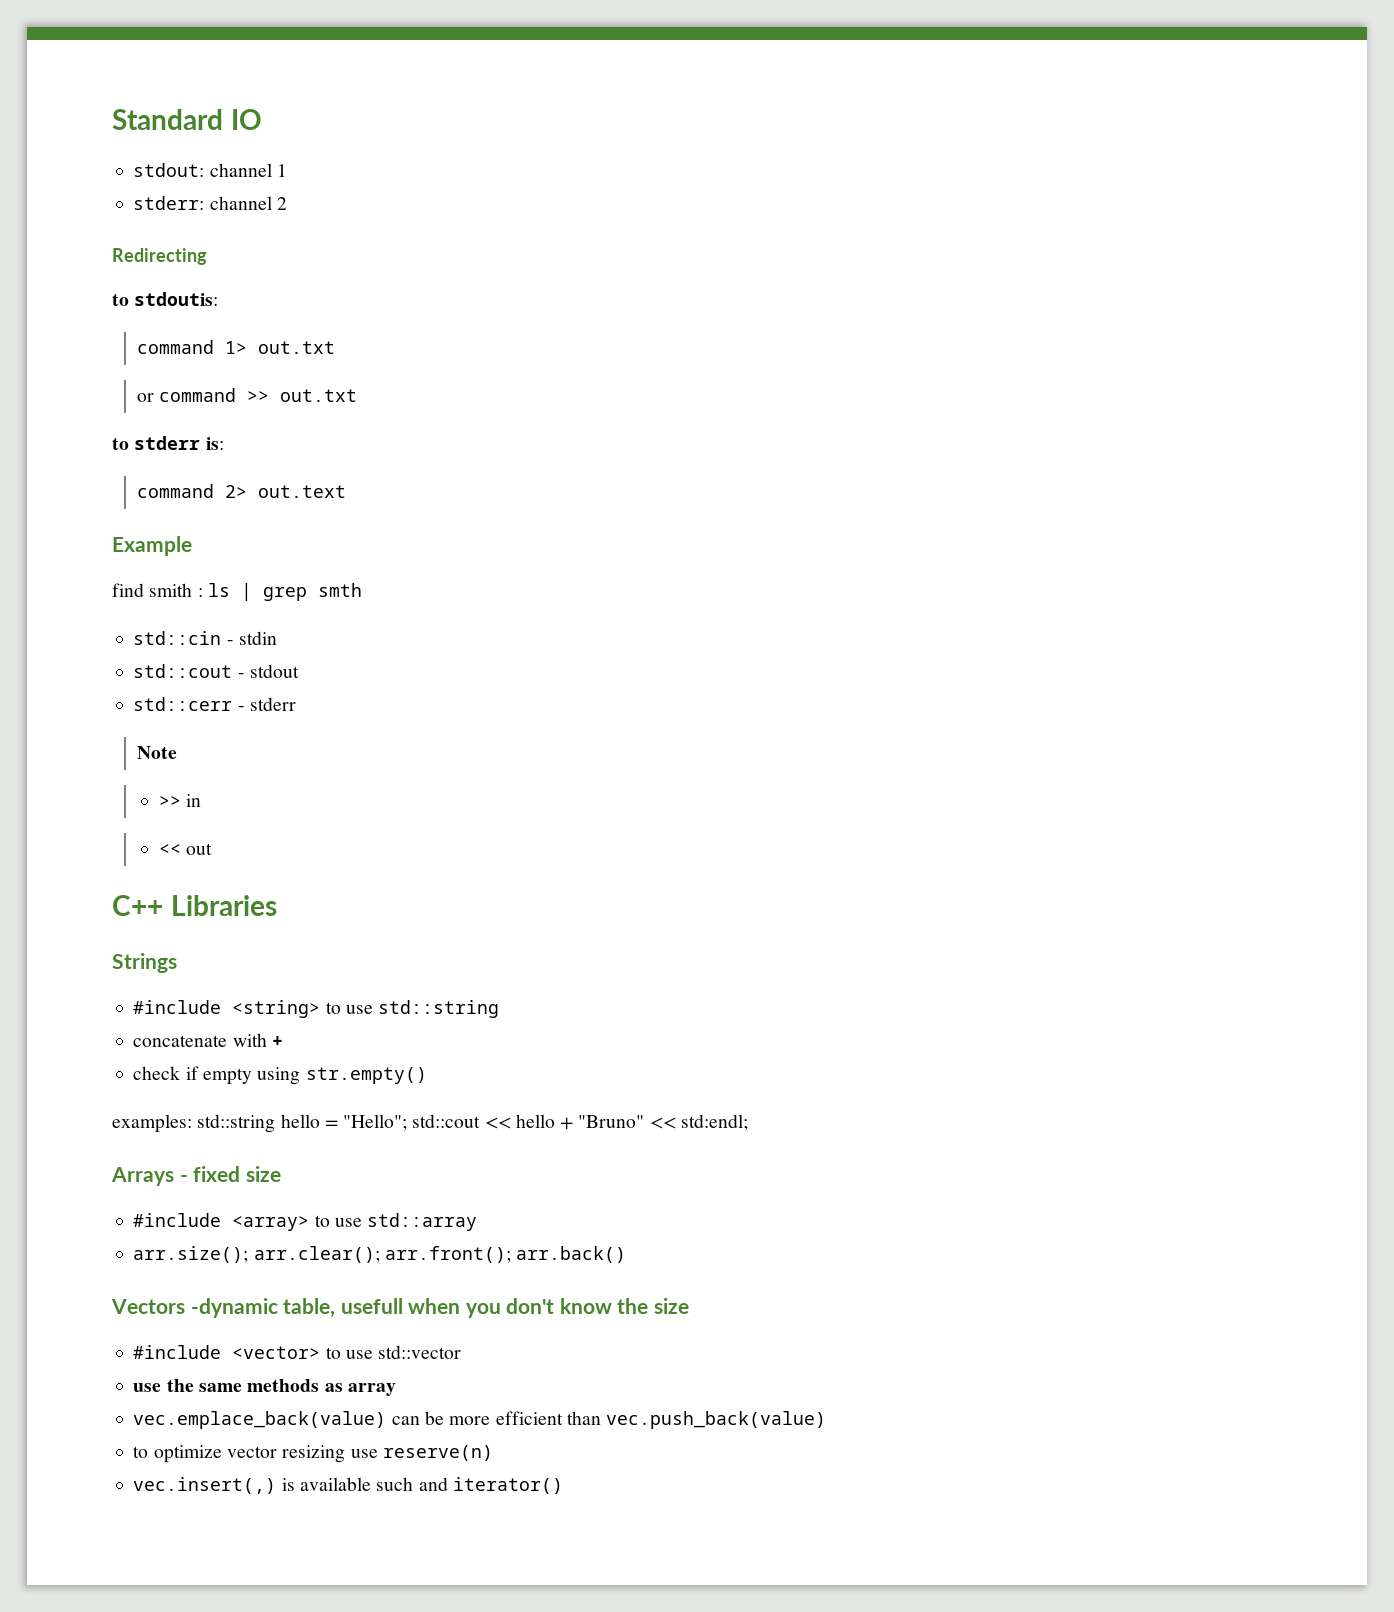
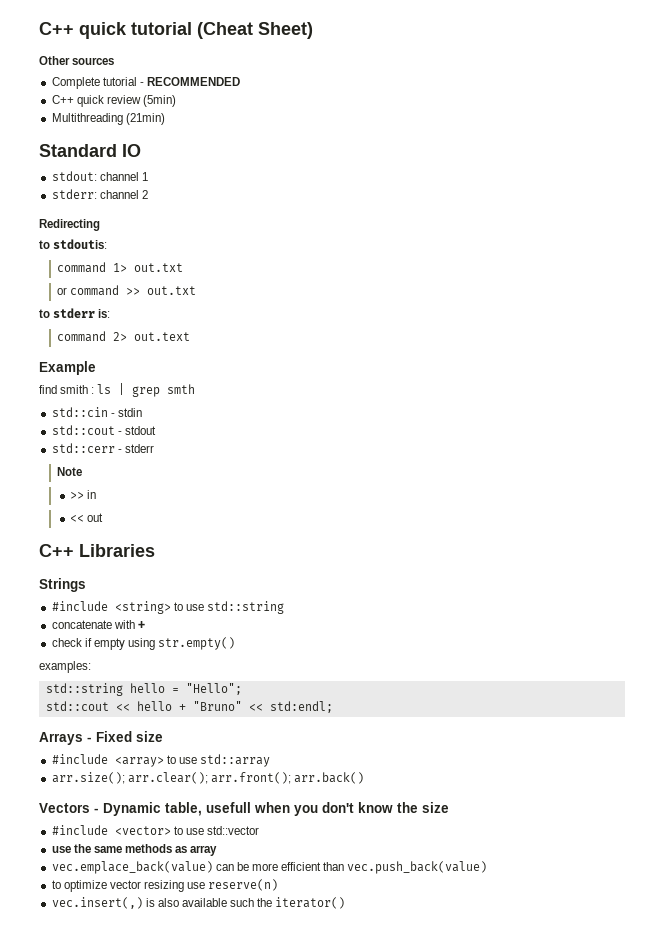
(112, 119) none -> [39,22,313,39] [39,56,115,65] [51,77,240,89] [51,95,176,107] [51,113,165,125] C++ quick tutorial (Cheat Sheet) // Other sources // Complete tutorial - RECOMMENDED // C++ quick review (5min) // Multithreading (21min) //
(192, 1123) none -> (91, 667) //
(408, 1122) none -> (242, 689) //
[193,1166,241,1182] fixed -> [96,731,132,742] Fixed
[190,1298,278,1318] -dynamic -> [94,802,161,816] - Dynamic
(295, 1484) none -> [157,898,179,907] also
[418,1477,448,1491] and -> [257,898,273,907] the

